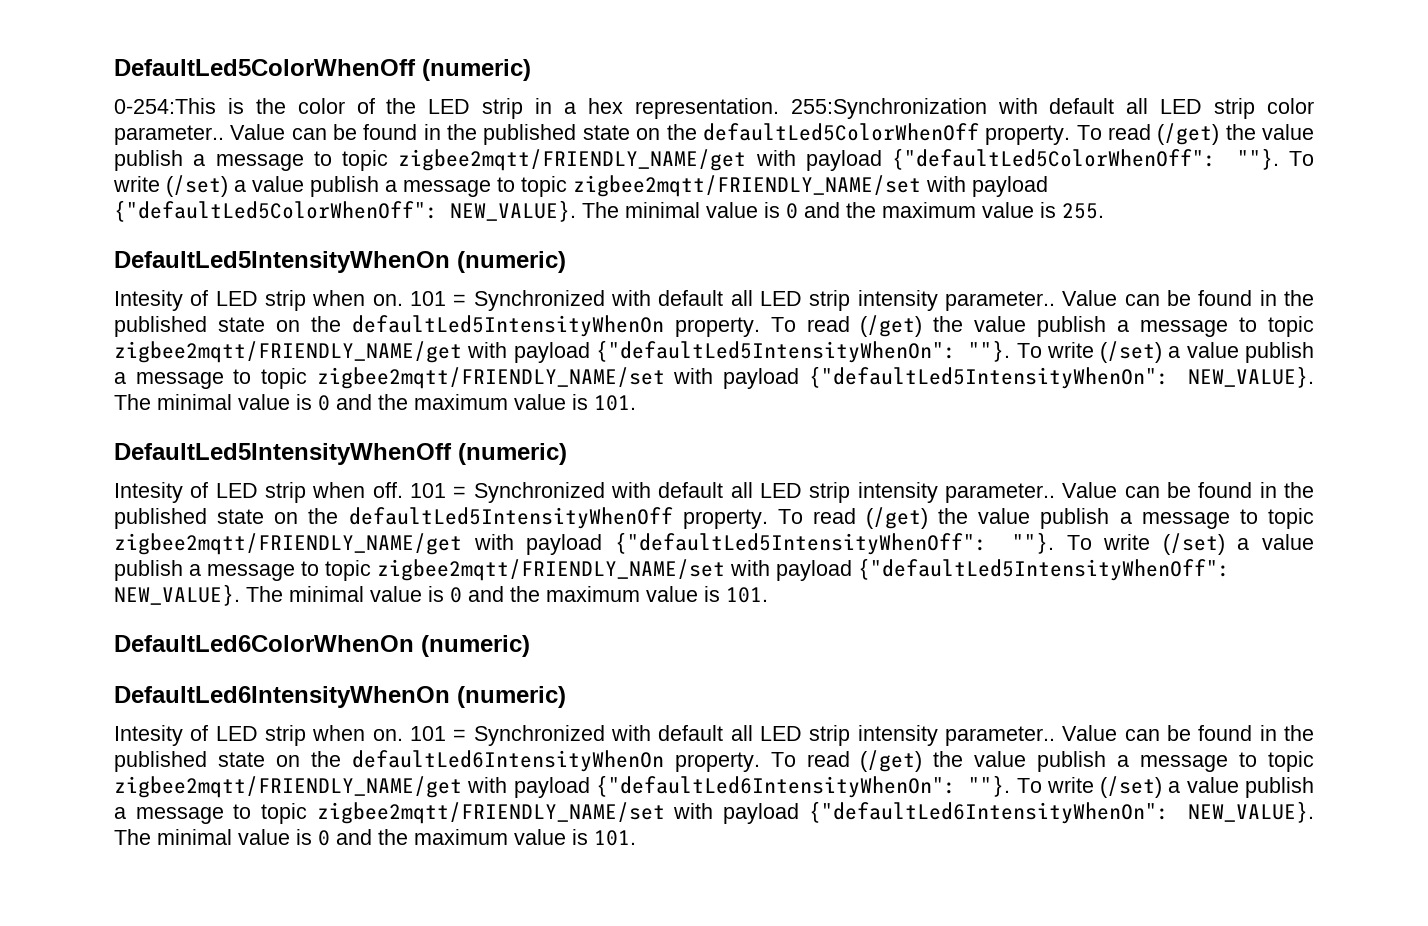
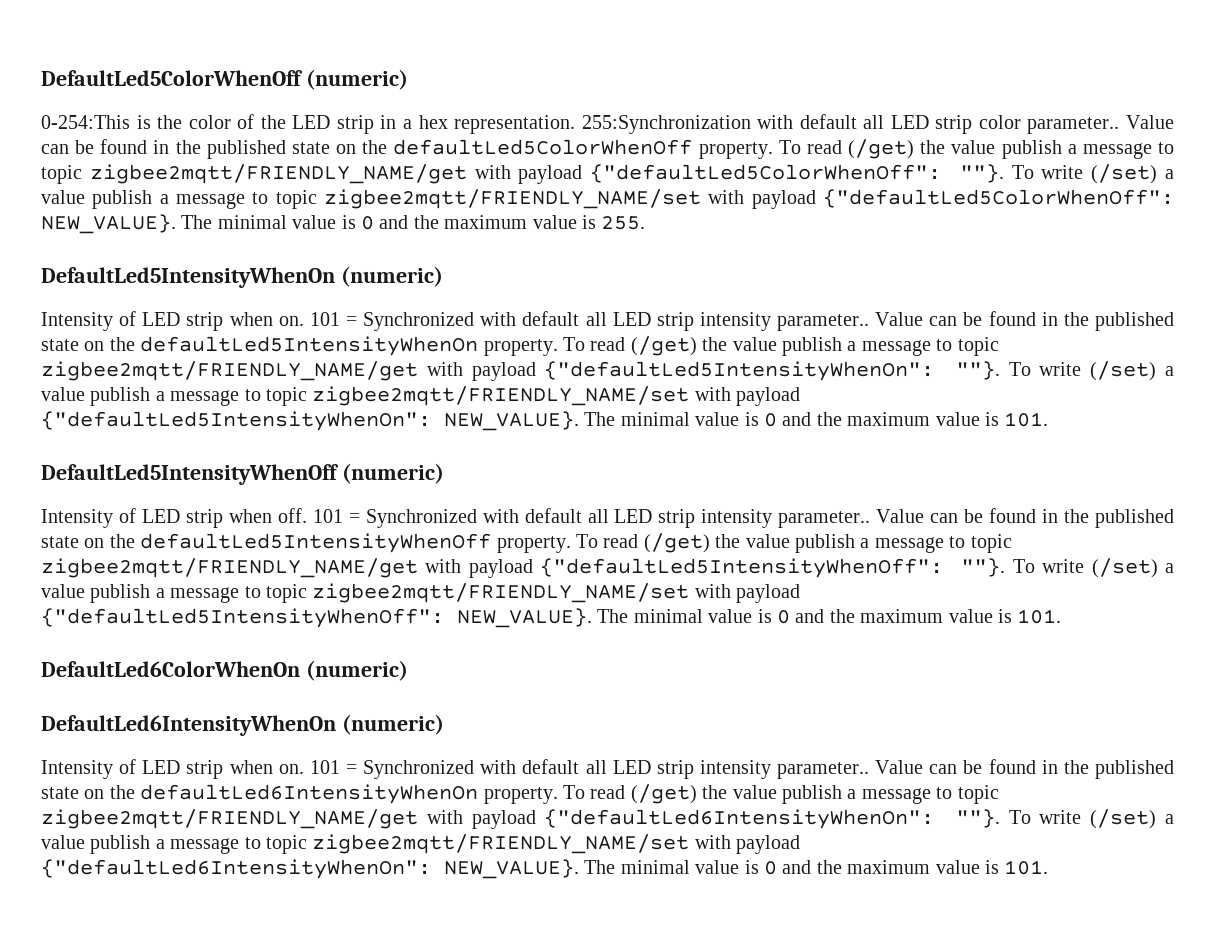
[114,290,183,311] Intesity -> [41,312,113,331] Intensity
[114,482,183,503] Intesity -> [41,509,113,528] Intensity
[114,725,183,746] Intesity -> [41,760,113,779] Intensity

